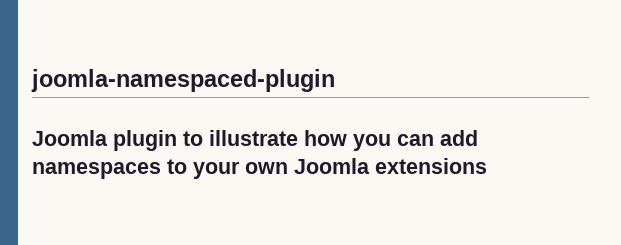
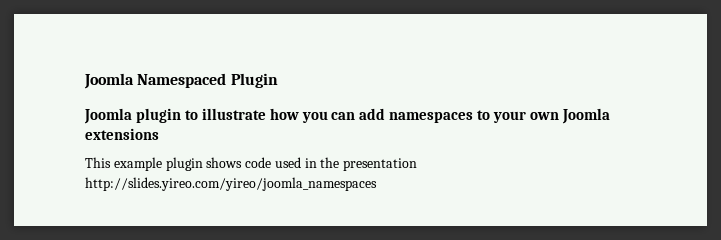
[31,69,335,92] joomla-namespaced-plugin -> [84,73,278,89] Joomla Namespaced Plugin
(487, 166) none -> [85,157,418,171] [85,177,377,191] // This example plugin shows code used in the presentation http://slides.yireo.com/yireo/joomla_namespaces

